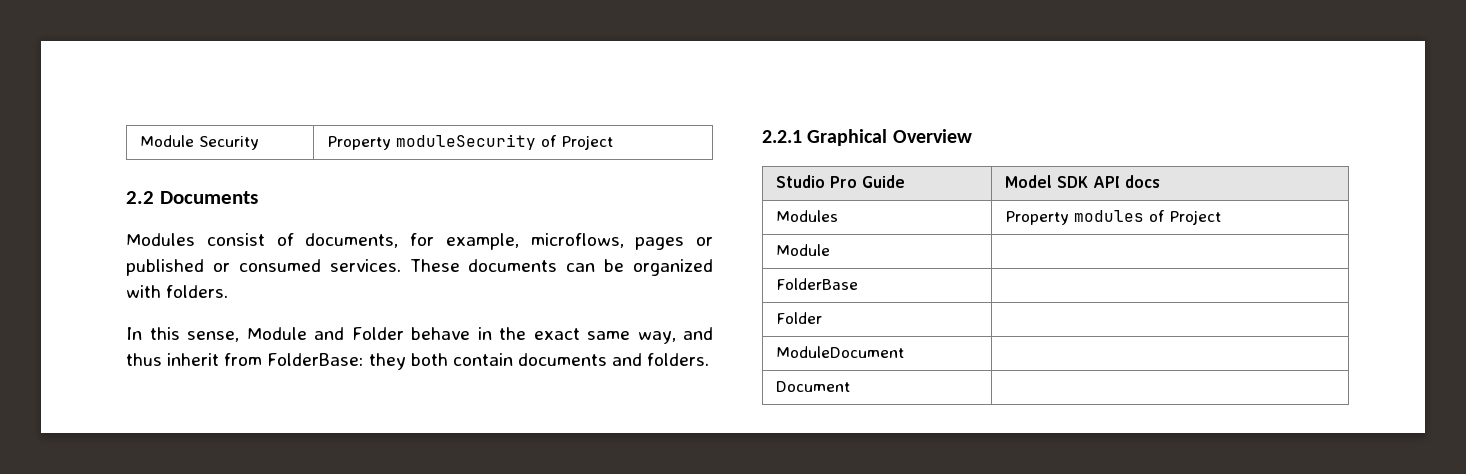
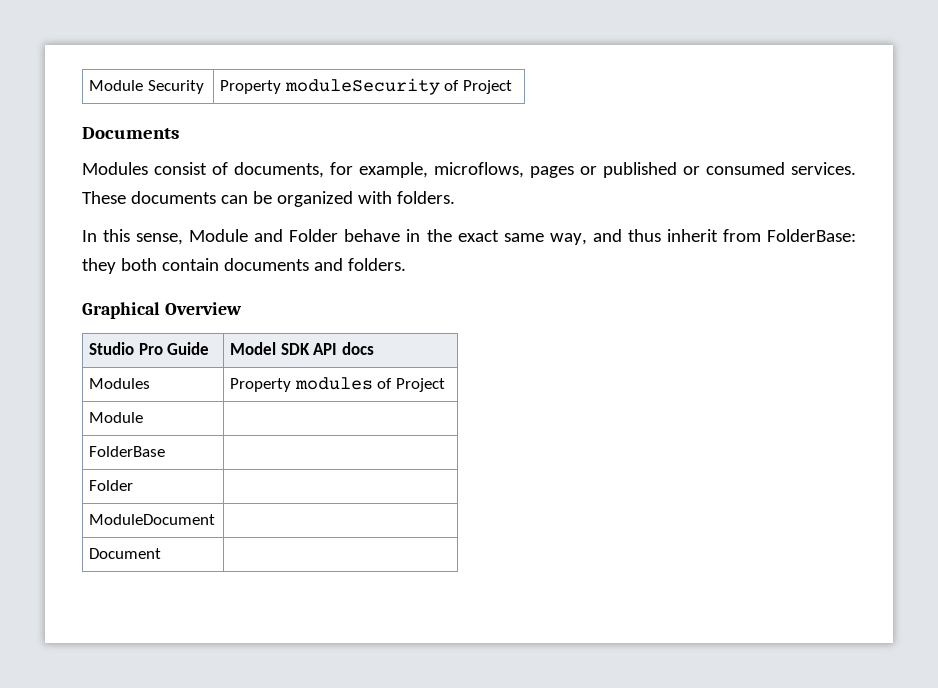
[126,191,154,204] 2.2 -> (512, 87) none
[762,130,802,143] 2.2.1 -> (406, 264) none

